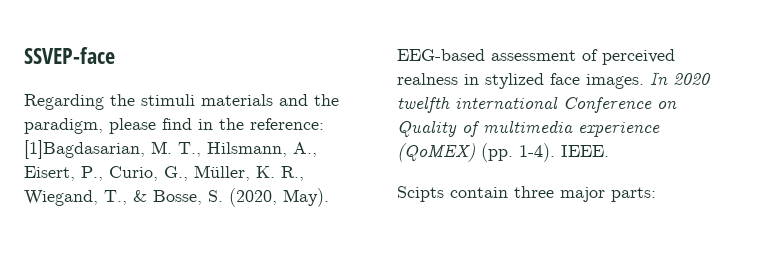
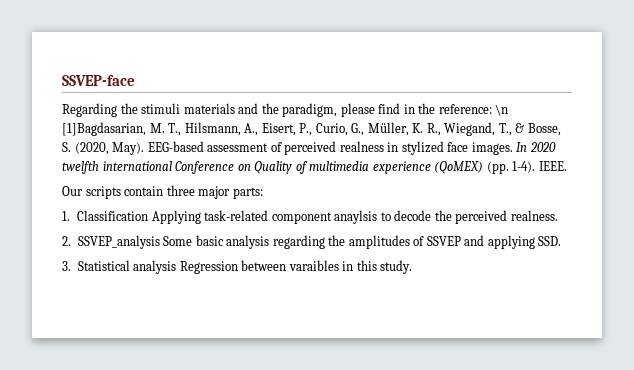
(324, 124) none -> [495,105,509,116] \n
[397,186,444,202] Scipts -> [62,186,121,199] Our scripts
(656, 194) none -> [62,210,558,224] [62,235,562,249] [62,260,413,274] // 1. Classification Applying task-related component anaylsis to decode the perceived realness. // 2. SSVEP_analysis Some basic analysis regarding the amplitudes of SSVEP and applying SSD. // 3. Statistical analysis Regression between varaibles in this study.

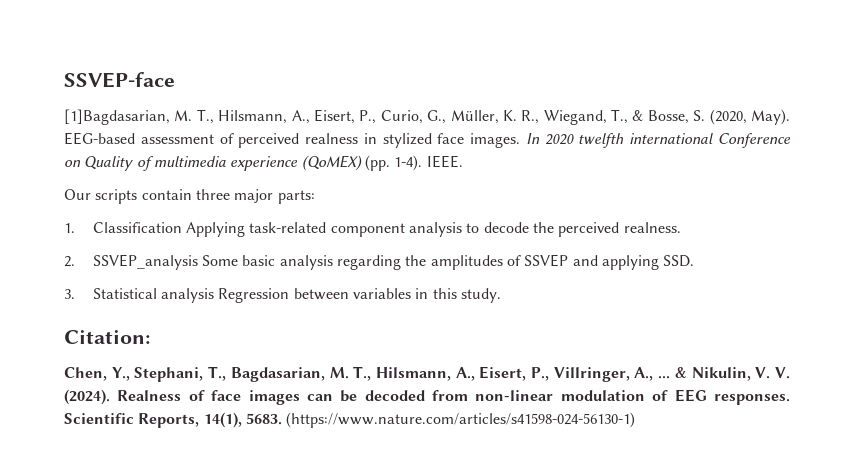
[62,103,509,117] Regarding the stimuli materials and the paradigm, please find in the reference: \n -> (175, 80) none
[334,210,378,224] anaylsis -> [408,222,462,237] analysis
[288,260,339,271] varaibles -> [352,288,411,299] variables
(413, 267) none -> [64,330,150,344] [64,366,791,382] [64,389,790,405] [64,412,636,428] // Citation: // Chen, Y., Stephani, T., Bagdasarian, M. T., Hilsmann, A., Eisert, P., Villringer, A., ... & Nikulin, V. V. (2024). Realness of face images can be decoded from non-linear modulation of EEG responses. Scientific Reports, 14(1), 5683. (https://www.nature.com/articles/s41598-024-56130-1)

